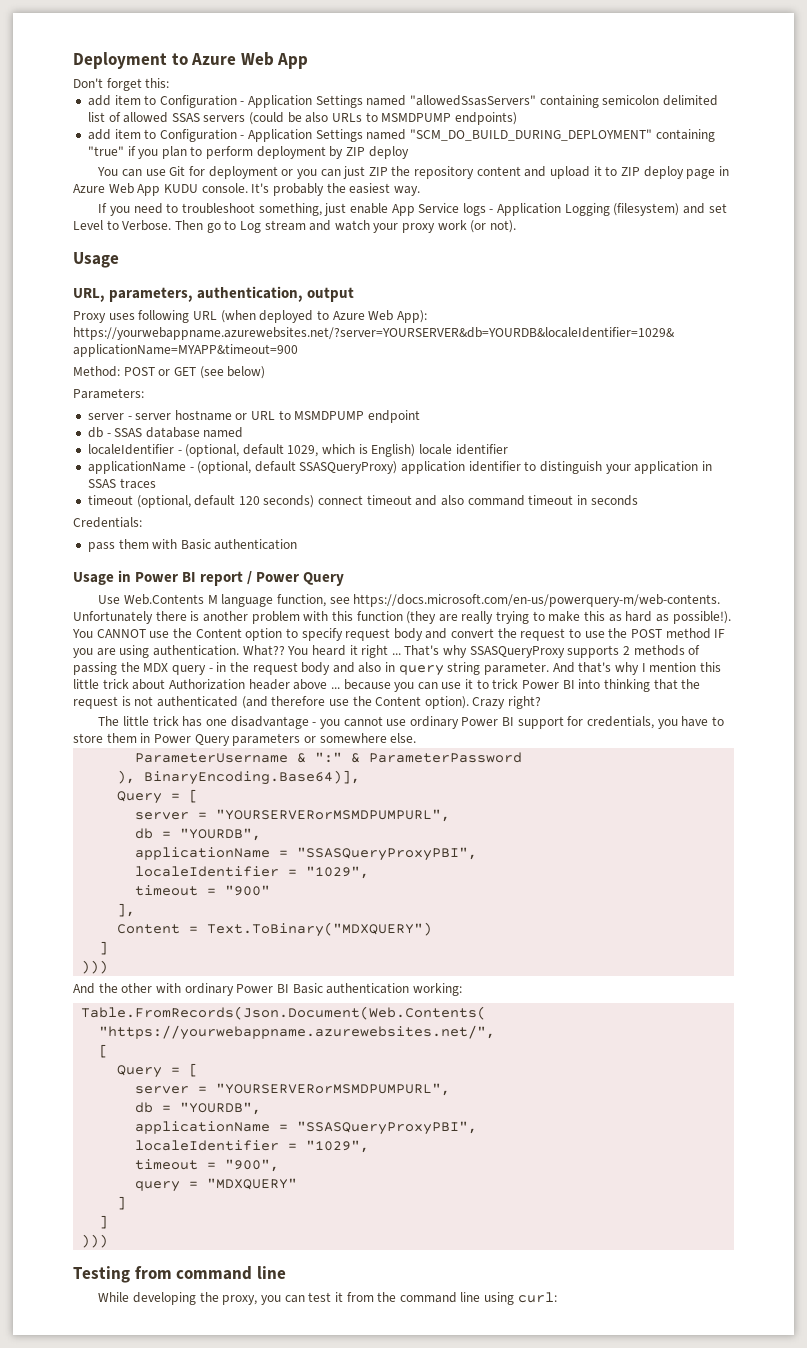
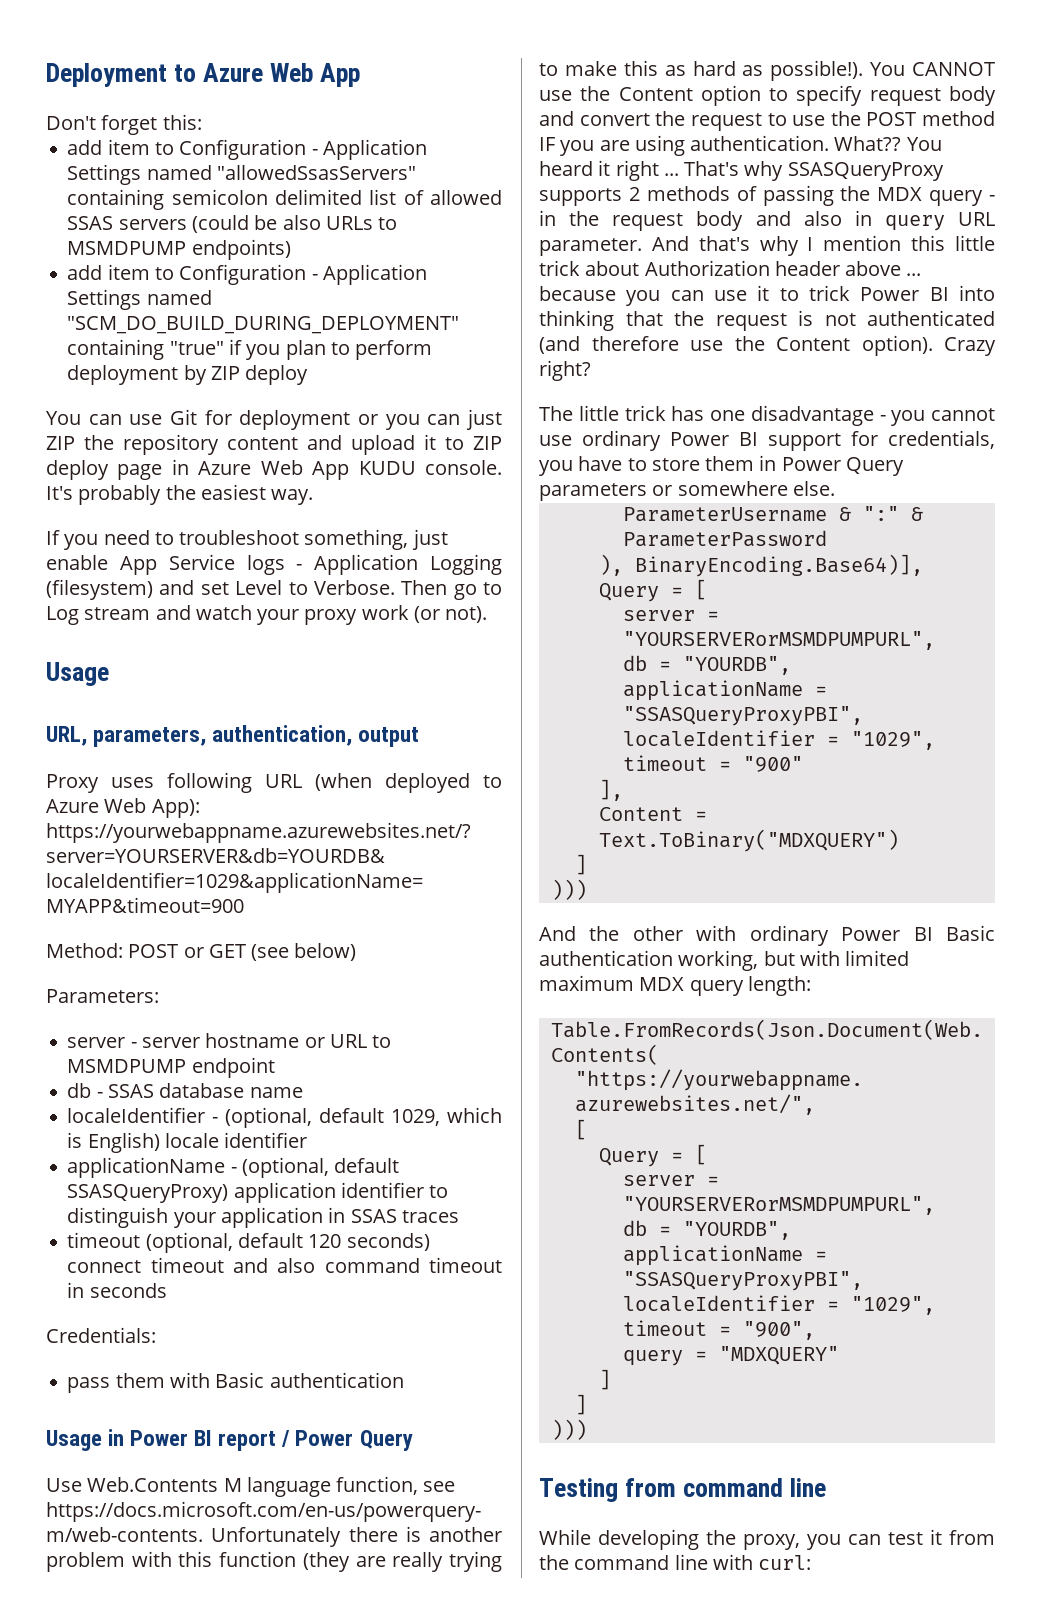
[203,427,244,438] named -> [249,1087,303,1098] name
[447,662,481,675] string -> [958,212,995,226] URL
[412,983,462,996] working: -> [678,950,910,971] [539,975,811,996] working, but with limited maximum MDX query length:
[484,1292,515,1305] using -> [712,1554,753,1570] with

